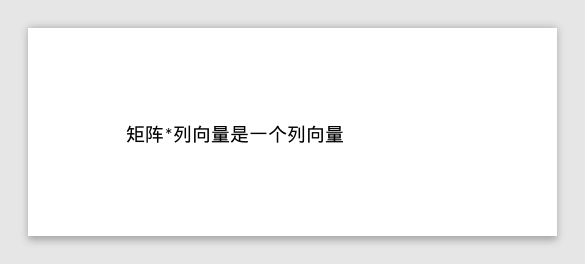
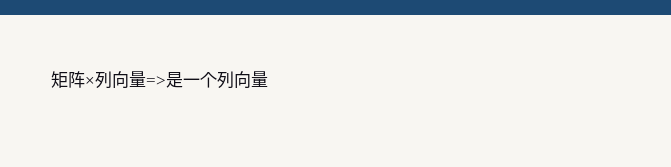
[164,125,230,143] *列向量 -> [85,71,166,89] ×列向量=>

